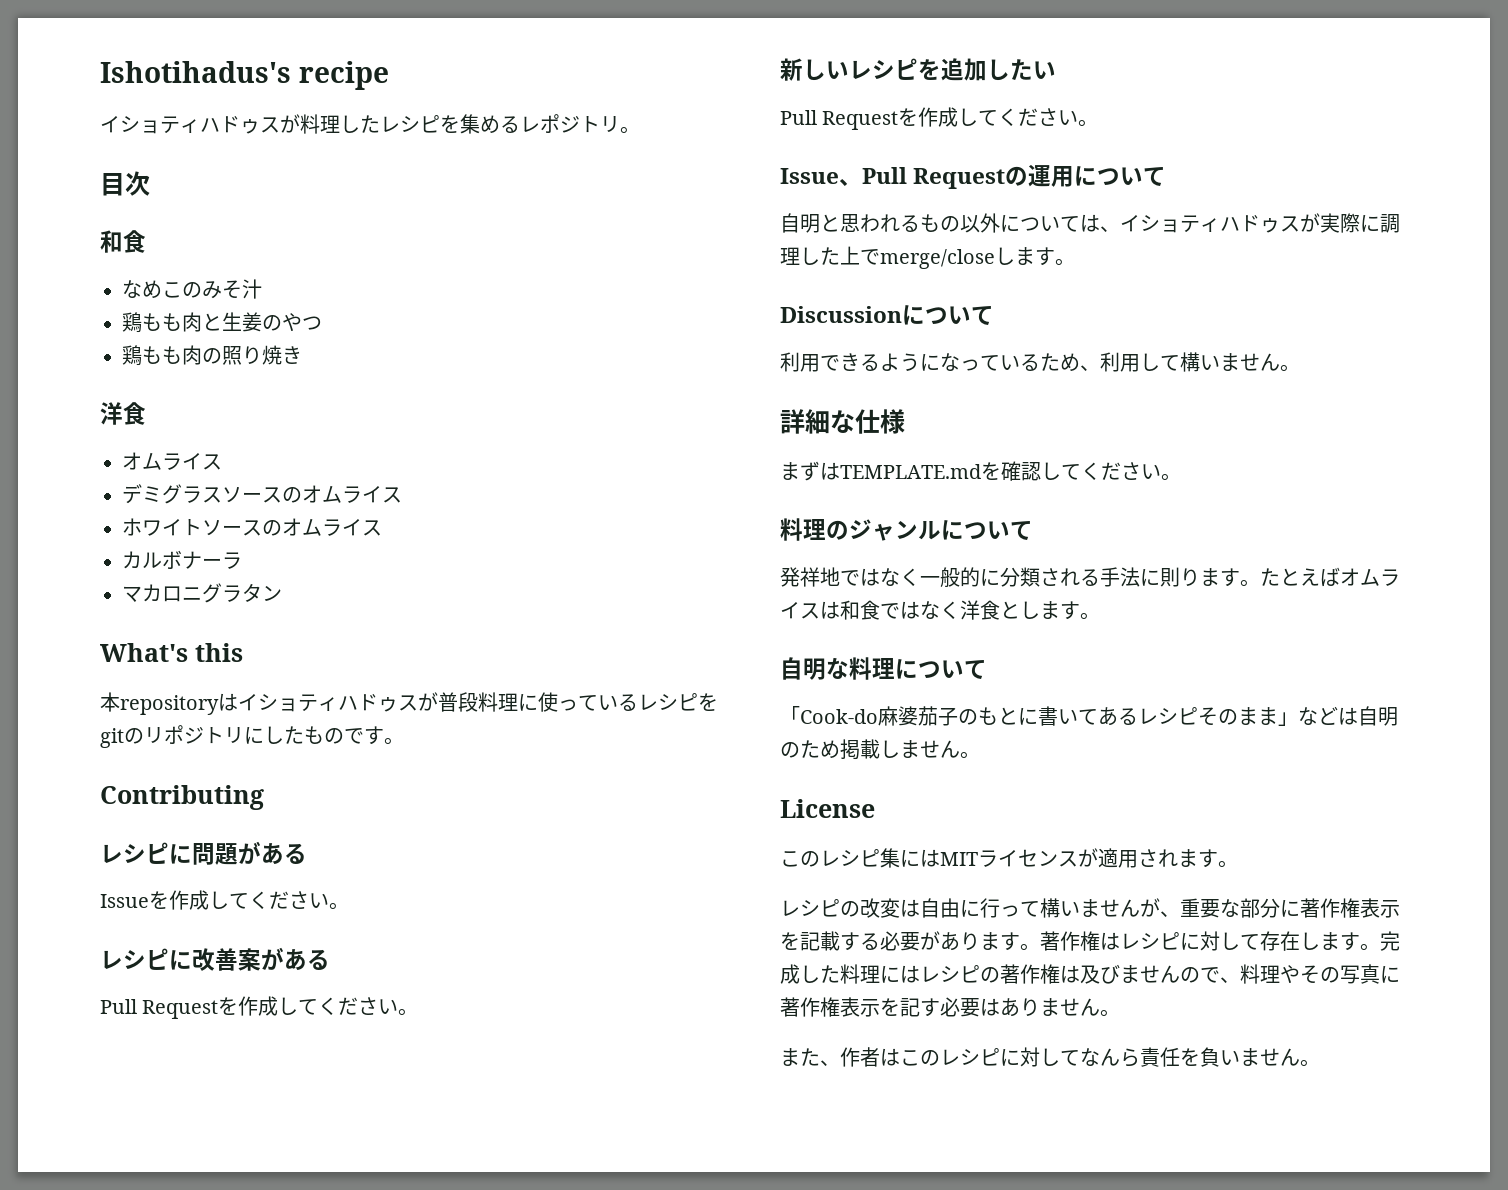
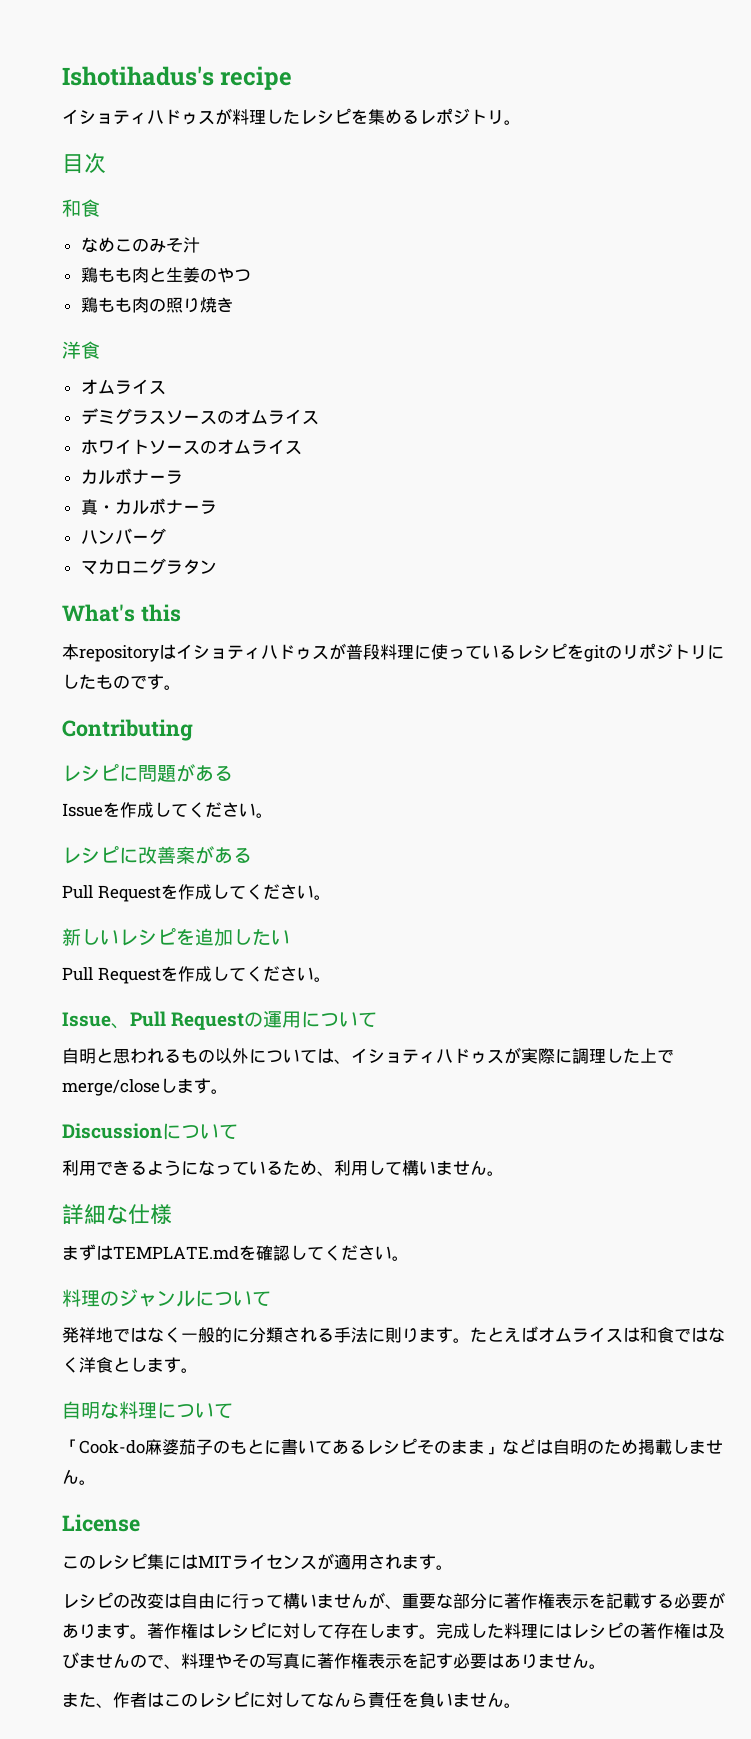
(242, 560) none -> [80,498,217,515] [80,528,166,545] // 真・カルボナーラ // ハンバーグ

